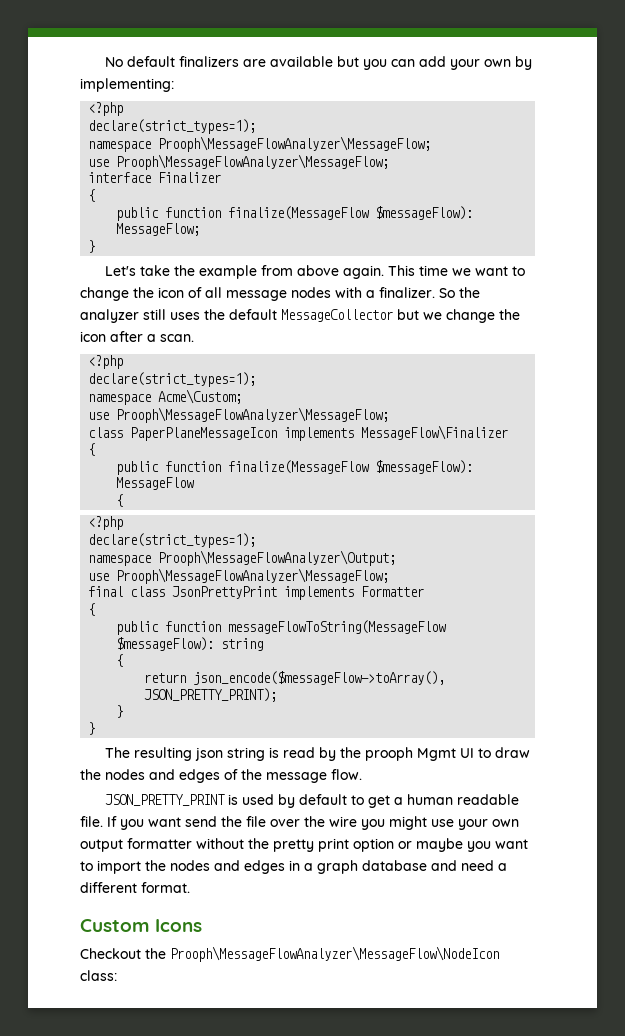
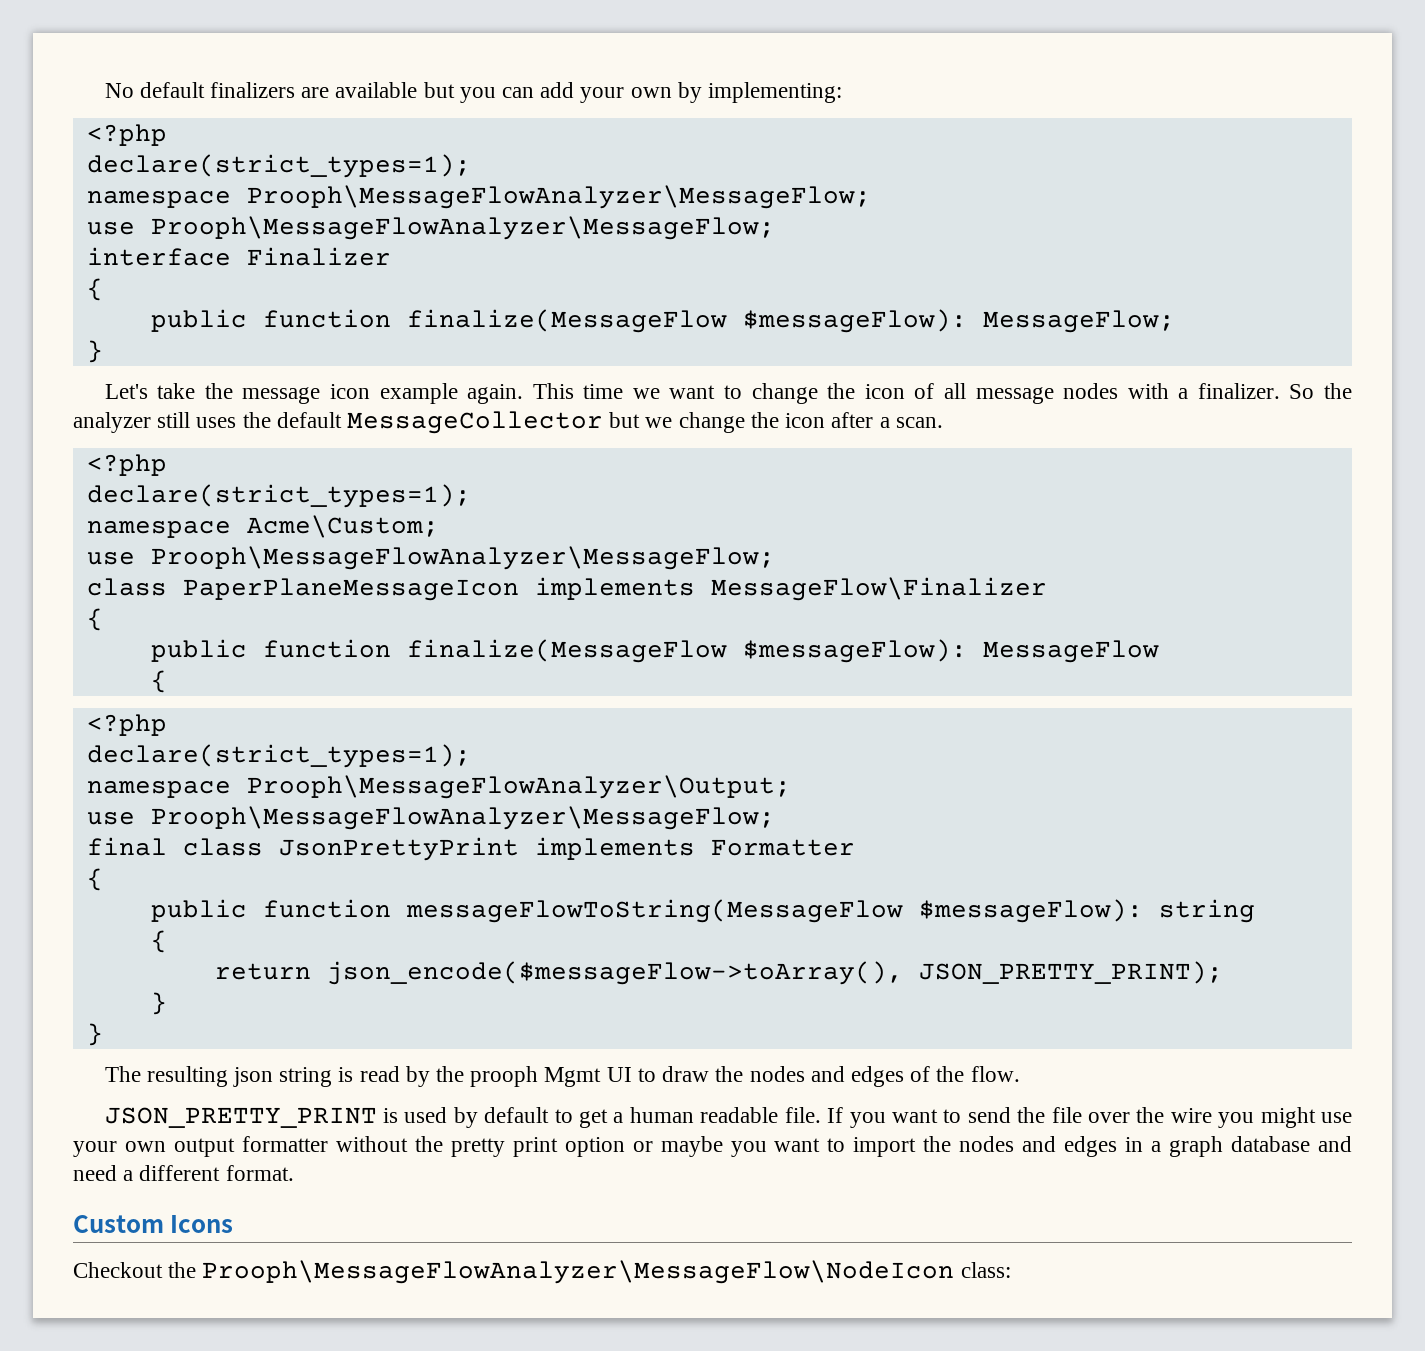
[199,265,340,279] example from above -> [242,383,458,404] message icon example
[266,772,327,783] message -> (965, 1074) none
(181, 822) none -> [943,1109,962,1123] to

